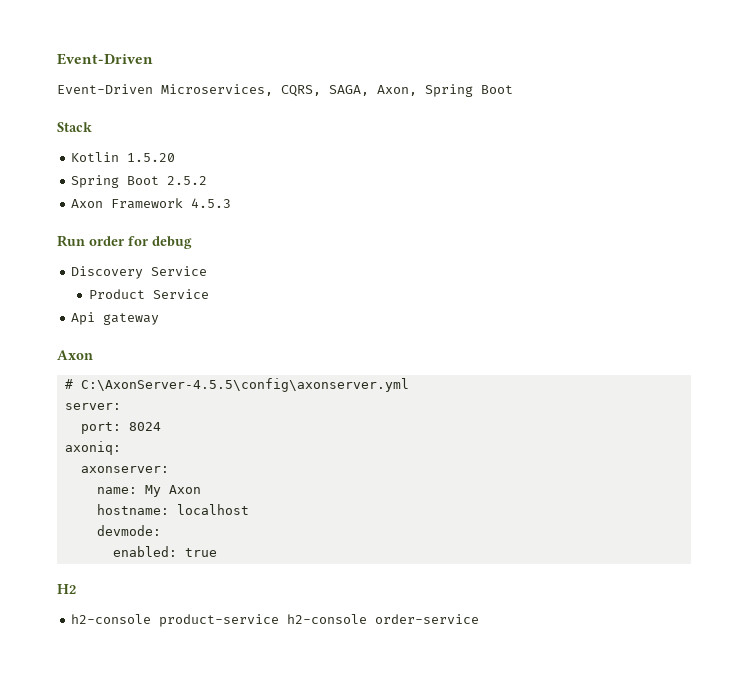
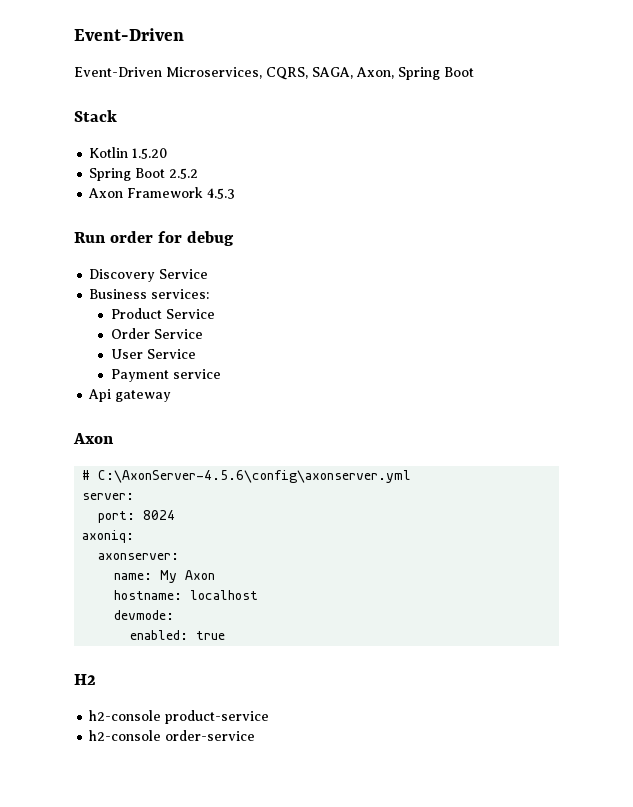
(208, 271) none -> [89,289,210,299] // Business services:
(209, 294) none -> [111,328,204,339] [111,349,197,359] [111,369,222,382] // Order Service // User Service // Payment service
[80,378,409,392] C:\AxonServer-4.5.5\config\axonserver.yml -> [98,470,412,483] C:\AxonServer-4.5.6\config\axonserver.yml
(280, 620) none -> (270, 717) //

